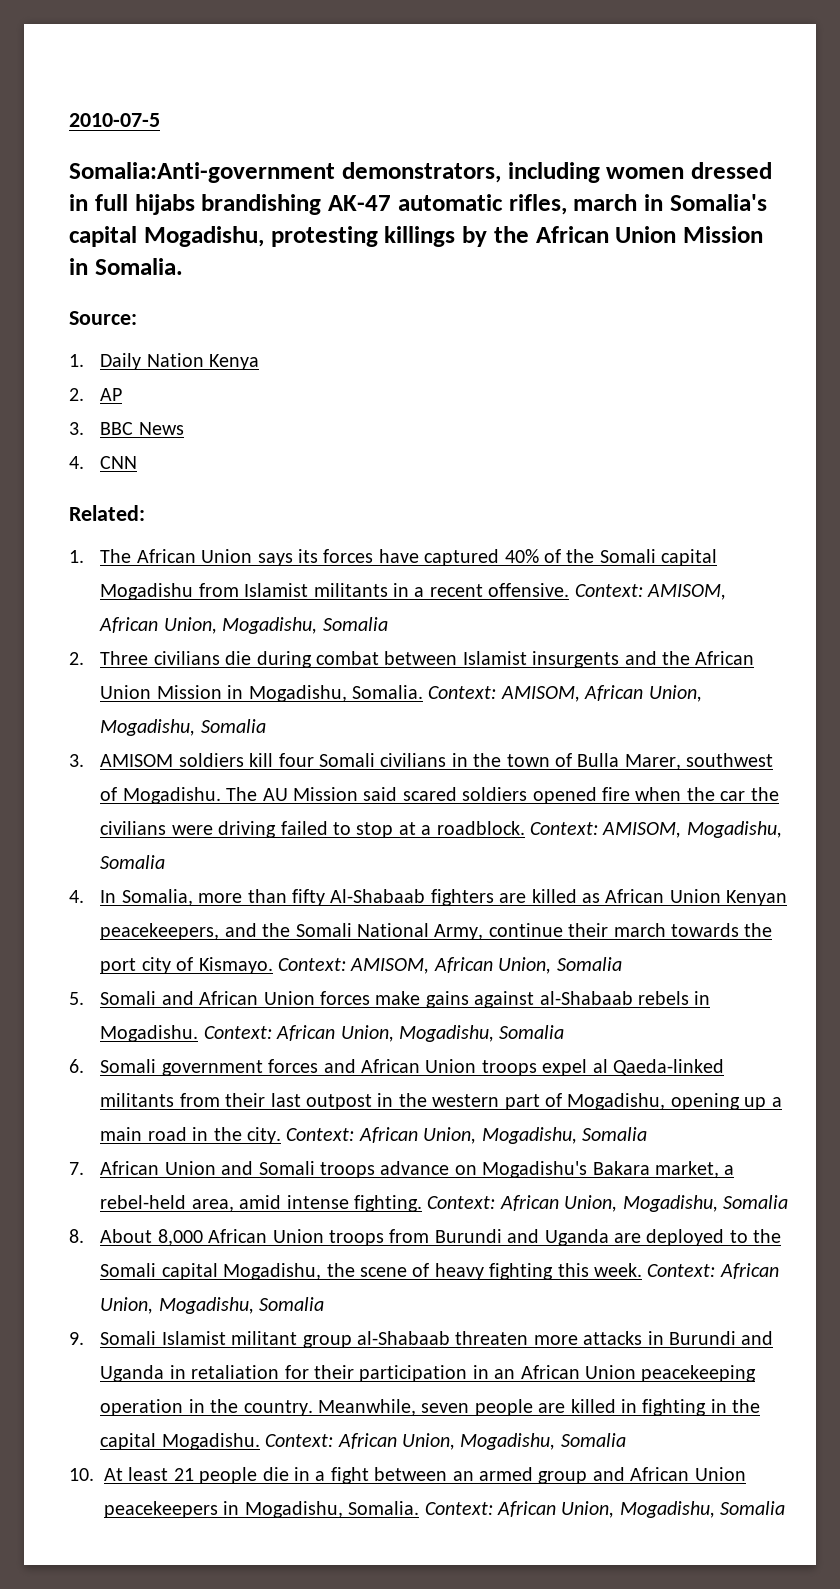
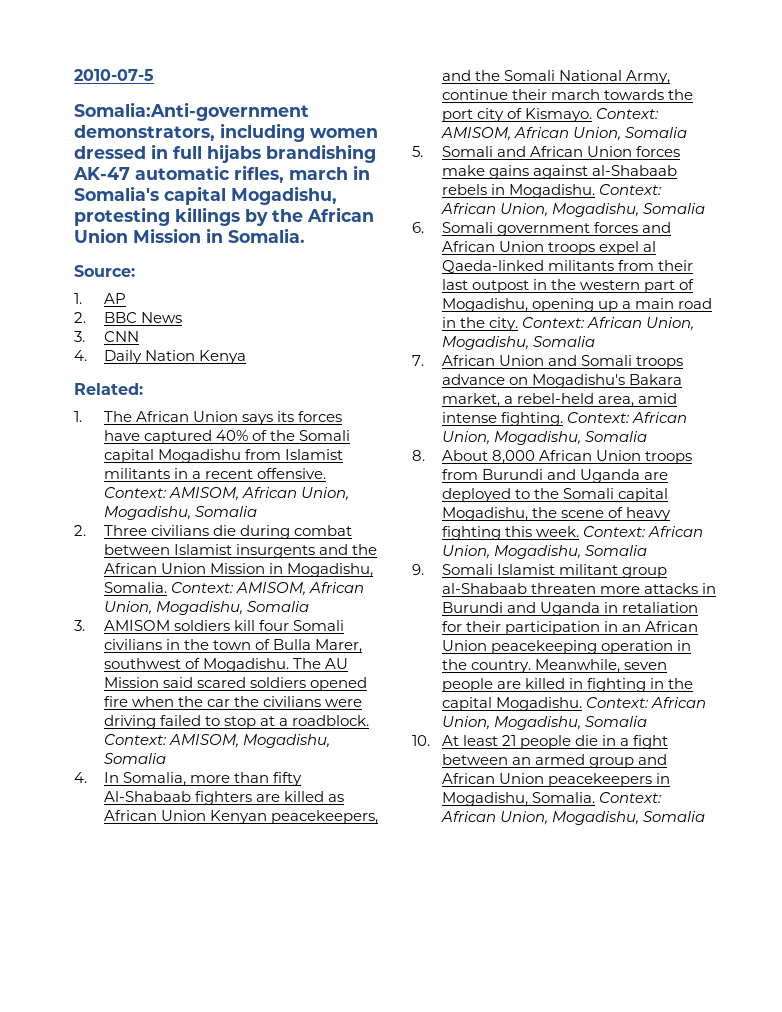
[100,353,260,370] [69,388,84,401] Daily Nation Kenya // 2. -> (82, 298) none
[69,422,84,435] 3. -> [74,312,86,323] 2.
[69,456,84,469] 4. -> [74,331,85,342] 3.
(138, 462) none -> [74,350,247,364] // 4. Daily Nation Kenya

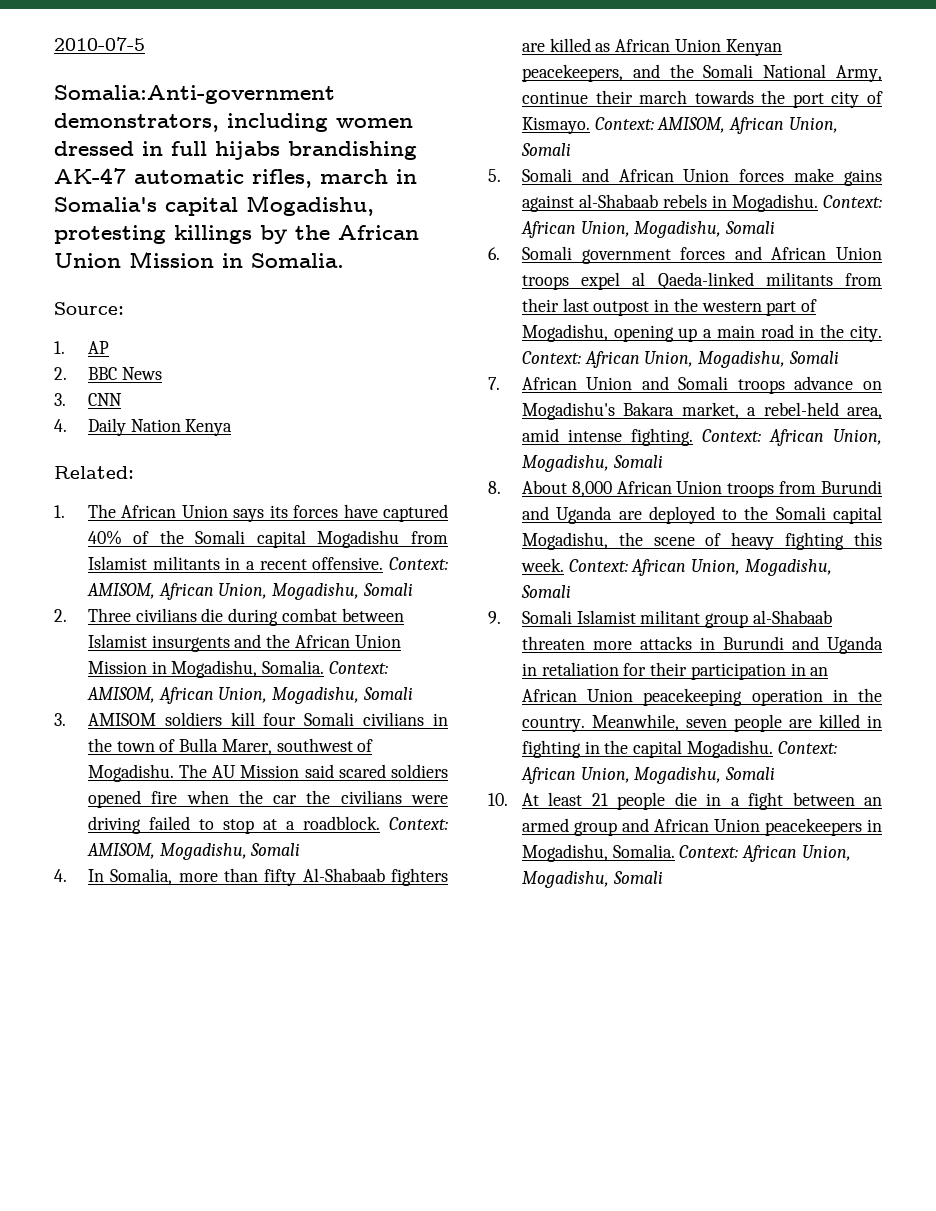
[194,506,257,517] Somalia -> [362,583,413,596] Somali
[247,601,310,612] Somalia -> [362,687,413,700] Somali
[103,753,166,764] Somalia -> [250,843,301,856] Somali
[625,127,688,138] Somalia -> [520,143,571,156] Somali
[643,203,706,214] Somalia -> [725,221,776,234] Somali
[532,336,595,347] Somalia -> [788,351,839,364] Somali
[585,431,648,442] Somalia -> [612,455,663,468] Somali
[585,545,648,556] Somalia -> [520,585,571,598] Somali
[585,716,648,727] Somalia -> [725,767,776,780] Somali
[643,811,706,822] Somalia -> [612,871,663,884] Somali

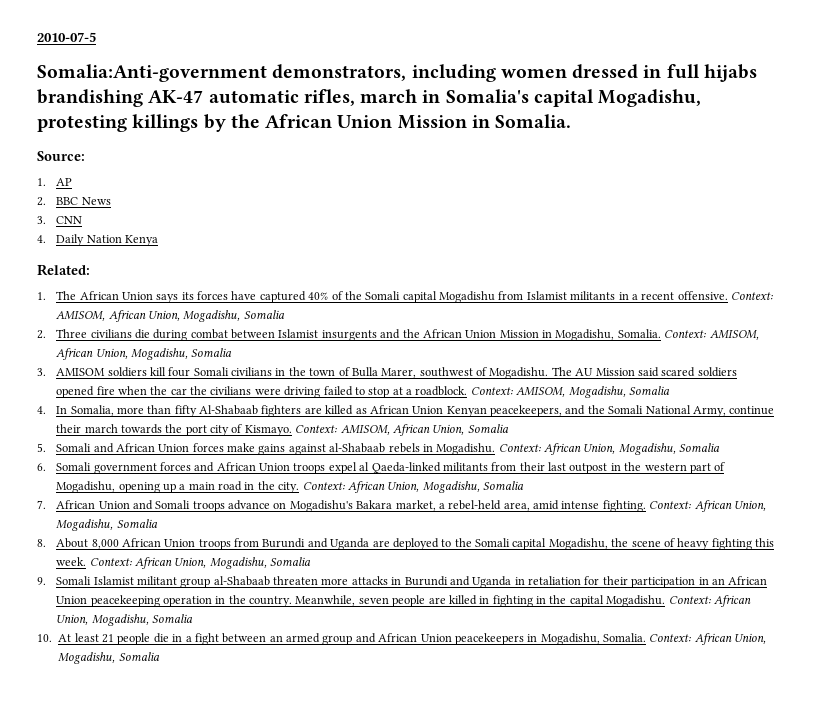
[362,583,413,596] Somali -> [243,310,285,319] Somalia
[362,687,413,700] Somali -> [191,348,233,357] Somalia
[250,843,301,856] Somali -> [628,386,670,395] Somalia
[520,143,571,156] Somali -> [467,424,509,433] Somalia
[725,221,776,234] Somali -> [679,443,721,452] Somalia
[788,351,839,364] Somali -> [483,481,525,490] Somalia
[612,455,663,468] Somali -> [116,519,158,528] Somalia
[520,585,571,598] Somali -> [270,557,312,566] Somalia
[725,767,776,780] Somali -> [151,614,193,623] Somalia
[612,871,663,884] Somali -> [118,652,160,661] Somalia

